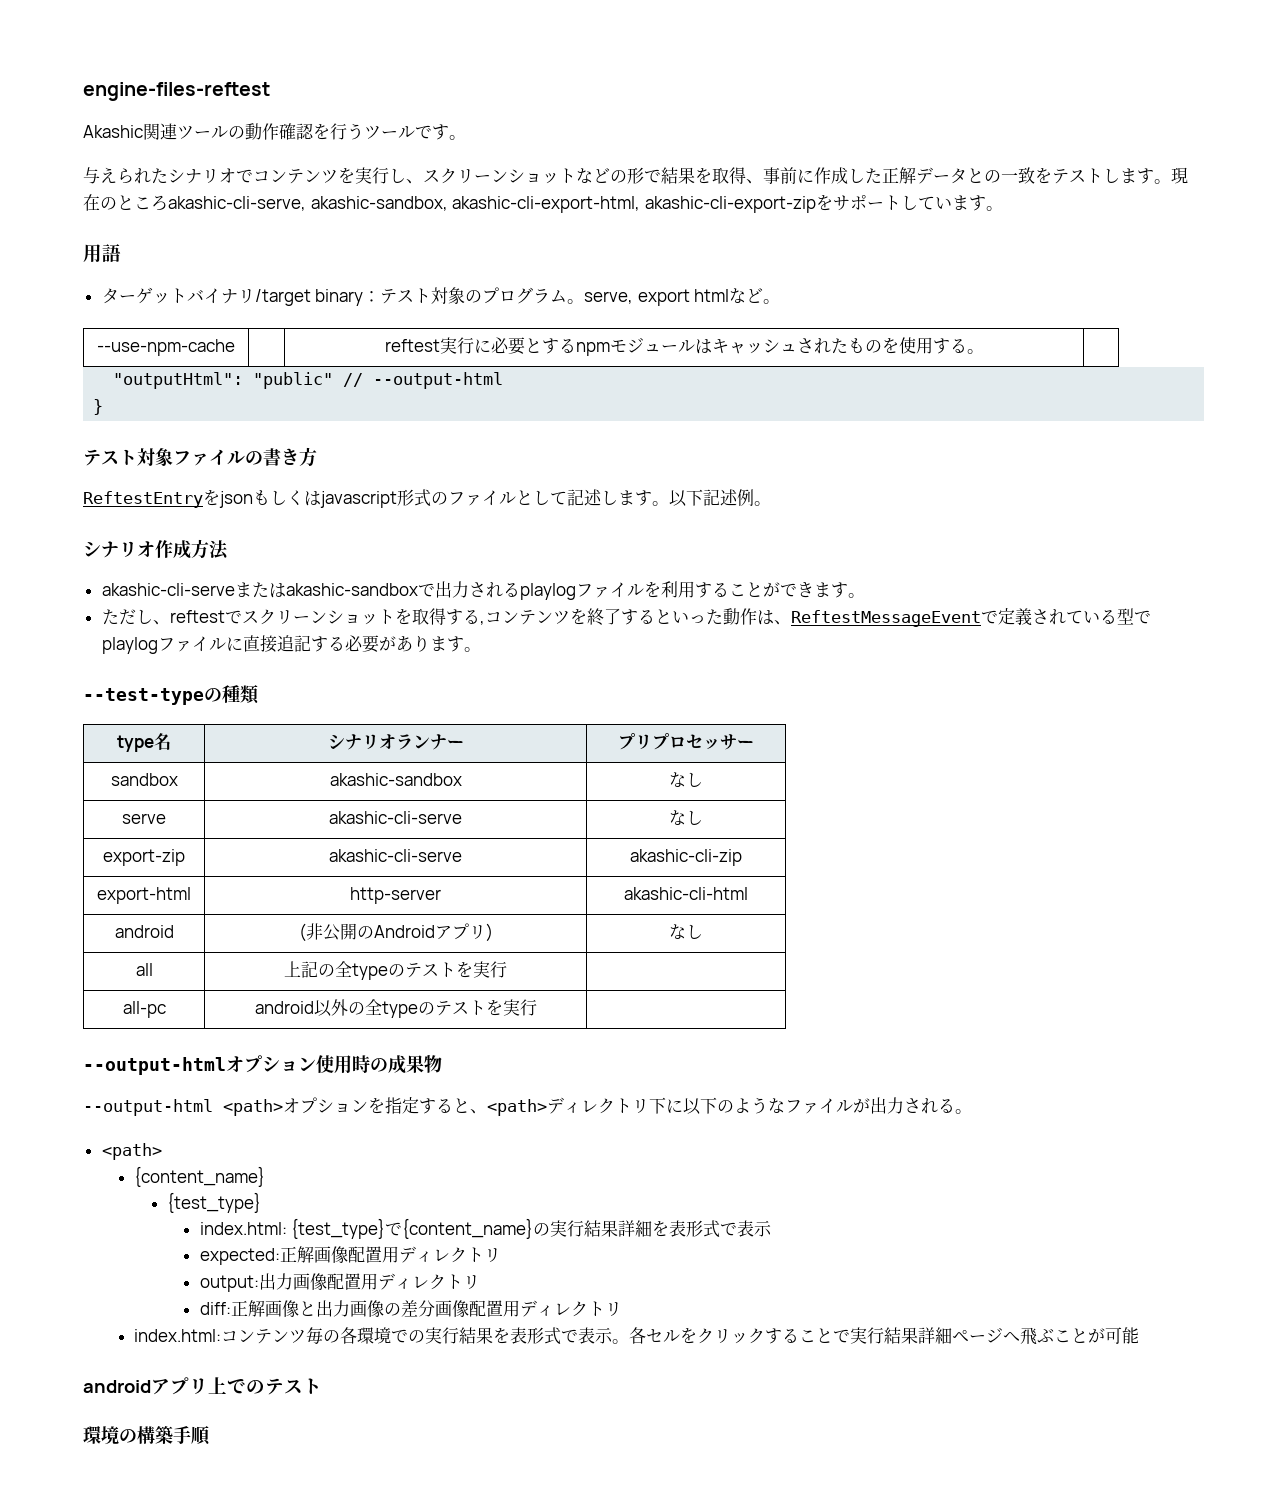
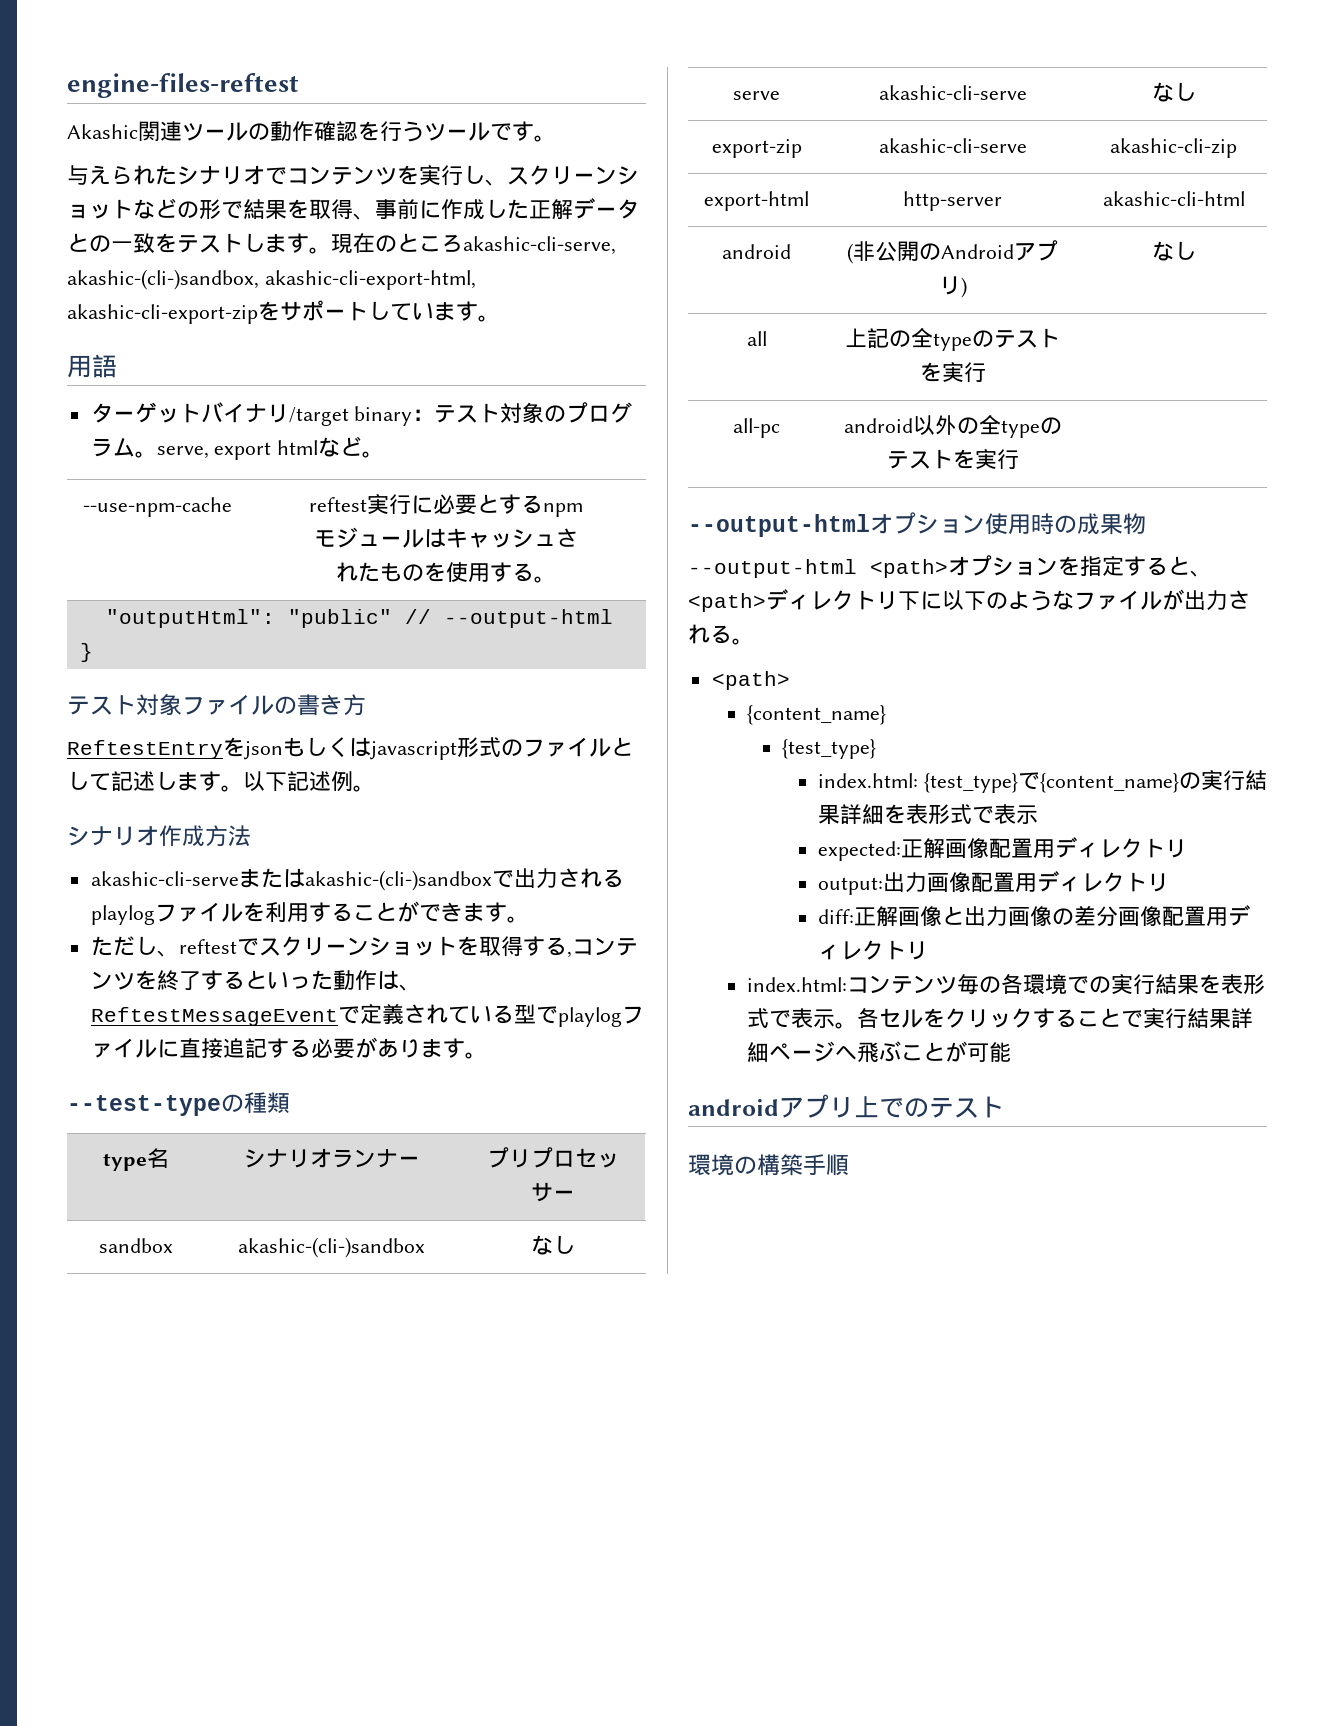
[310,196,448,211] akashic-sandbox, -> [67,269,259,290] akashic-(cli-)sandbox,
[285,583,418,596] akashic-sandbox -> [304,870,492,891] akashic-(cli-)sandbox
[329,773,462,786] akashic-sandbox -> [238,1237,425,1258] akashic-(cli-)sandbox

